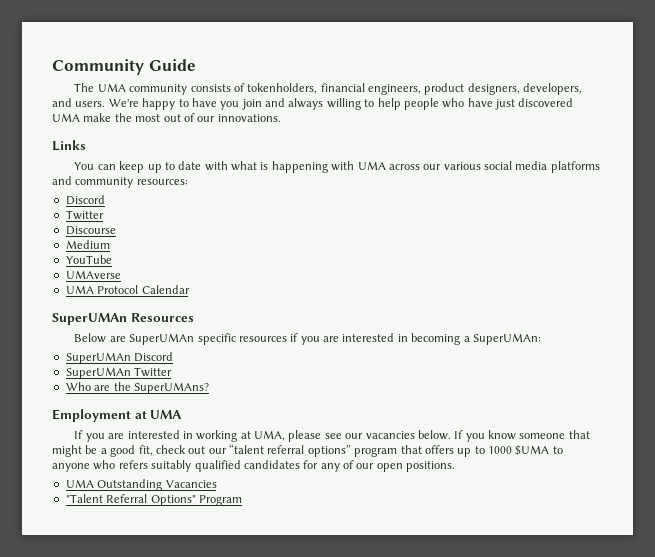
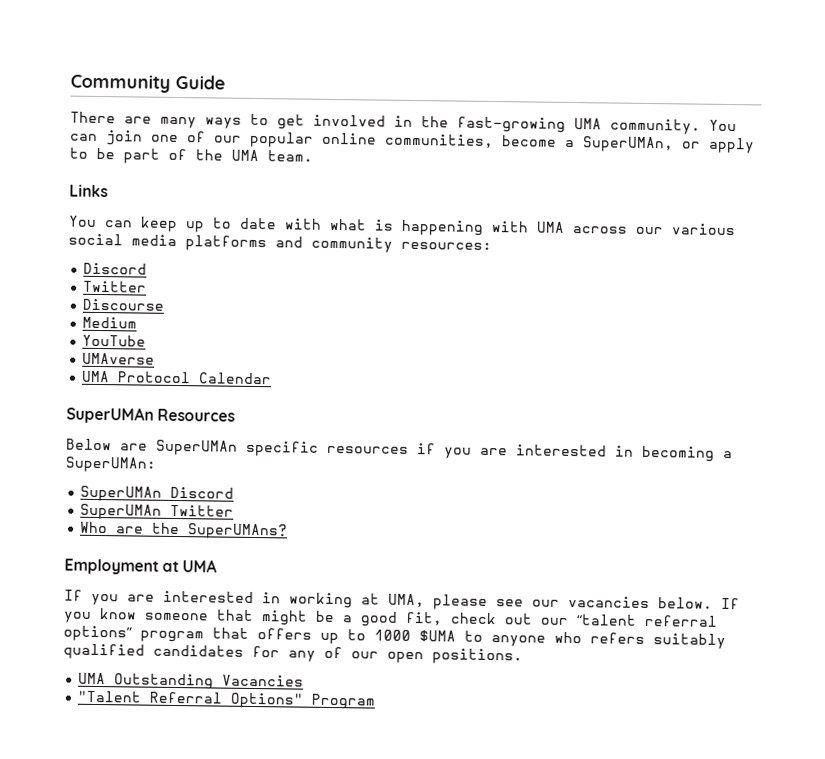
[74,83,583,95] [52,98,574,110] [52,113,281,122] The UMA community consists of tokenholders, financial engineers, product designers, developers, and users. We're happy to have you join and always willing to help people who have just discovered UMA make the most out of our innovations. -> [70,111,737,135] [70,130,755,154] [69,147,313,164] There are many ways to get involved in the fast-growing UMA community. You can join one of our popular online communities, become a SuperUMAn, or apply to be part of the UMA team.

